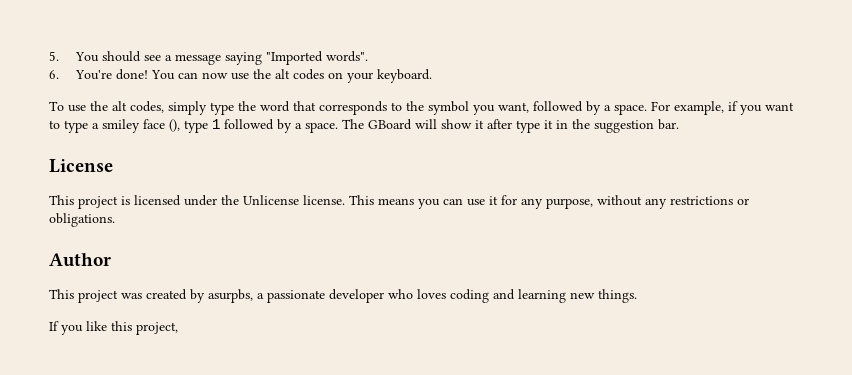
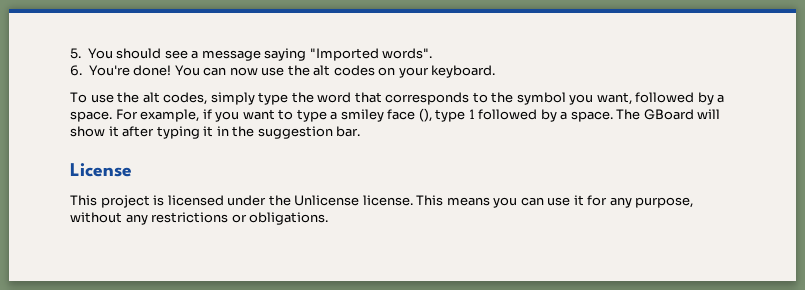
[516,120,540,133] type -> [156,126,200,139] typing
[49,253,111,267] [49,289,637,303] [49,321,178,335] // Author // This project was created by asurpbs, a passionate developer who loves coding and learning new things. // If you like this project, -> (329, 218) none

